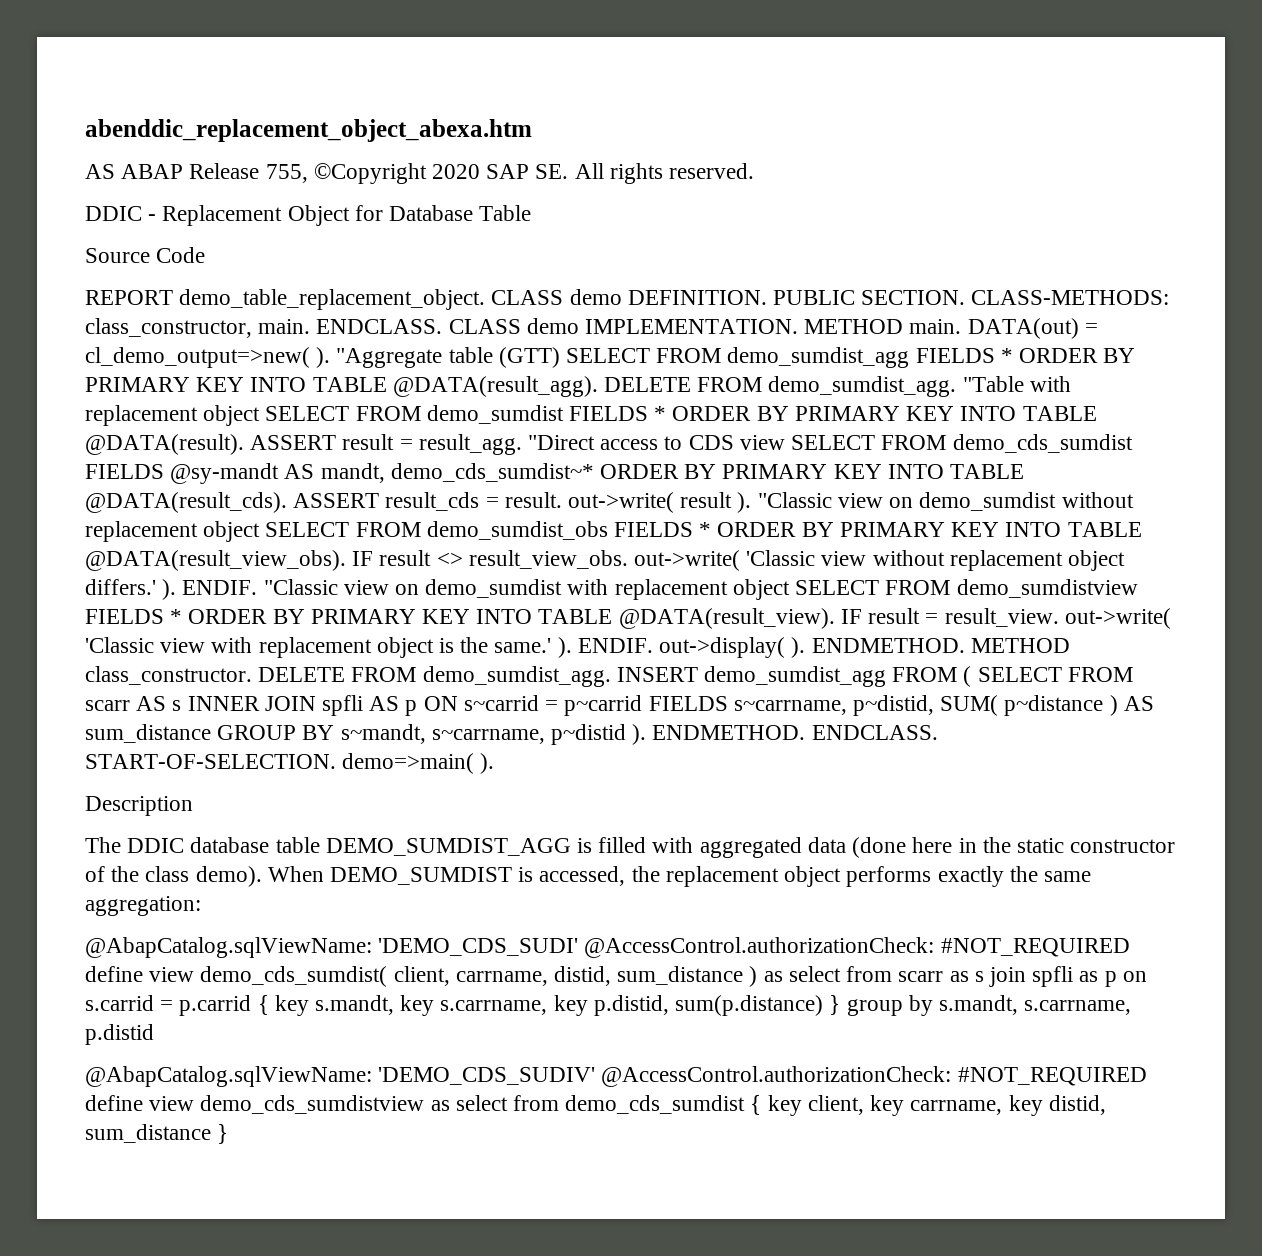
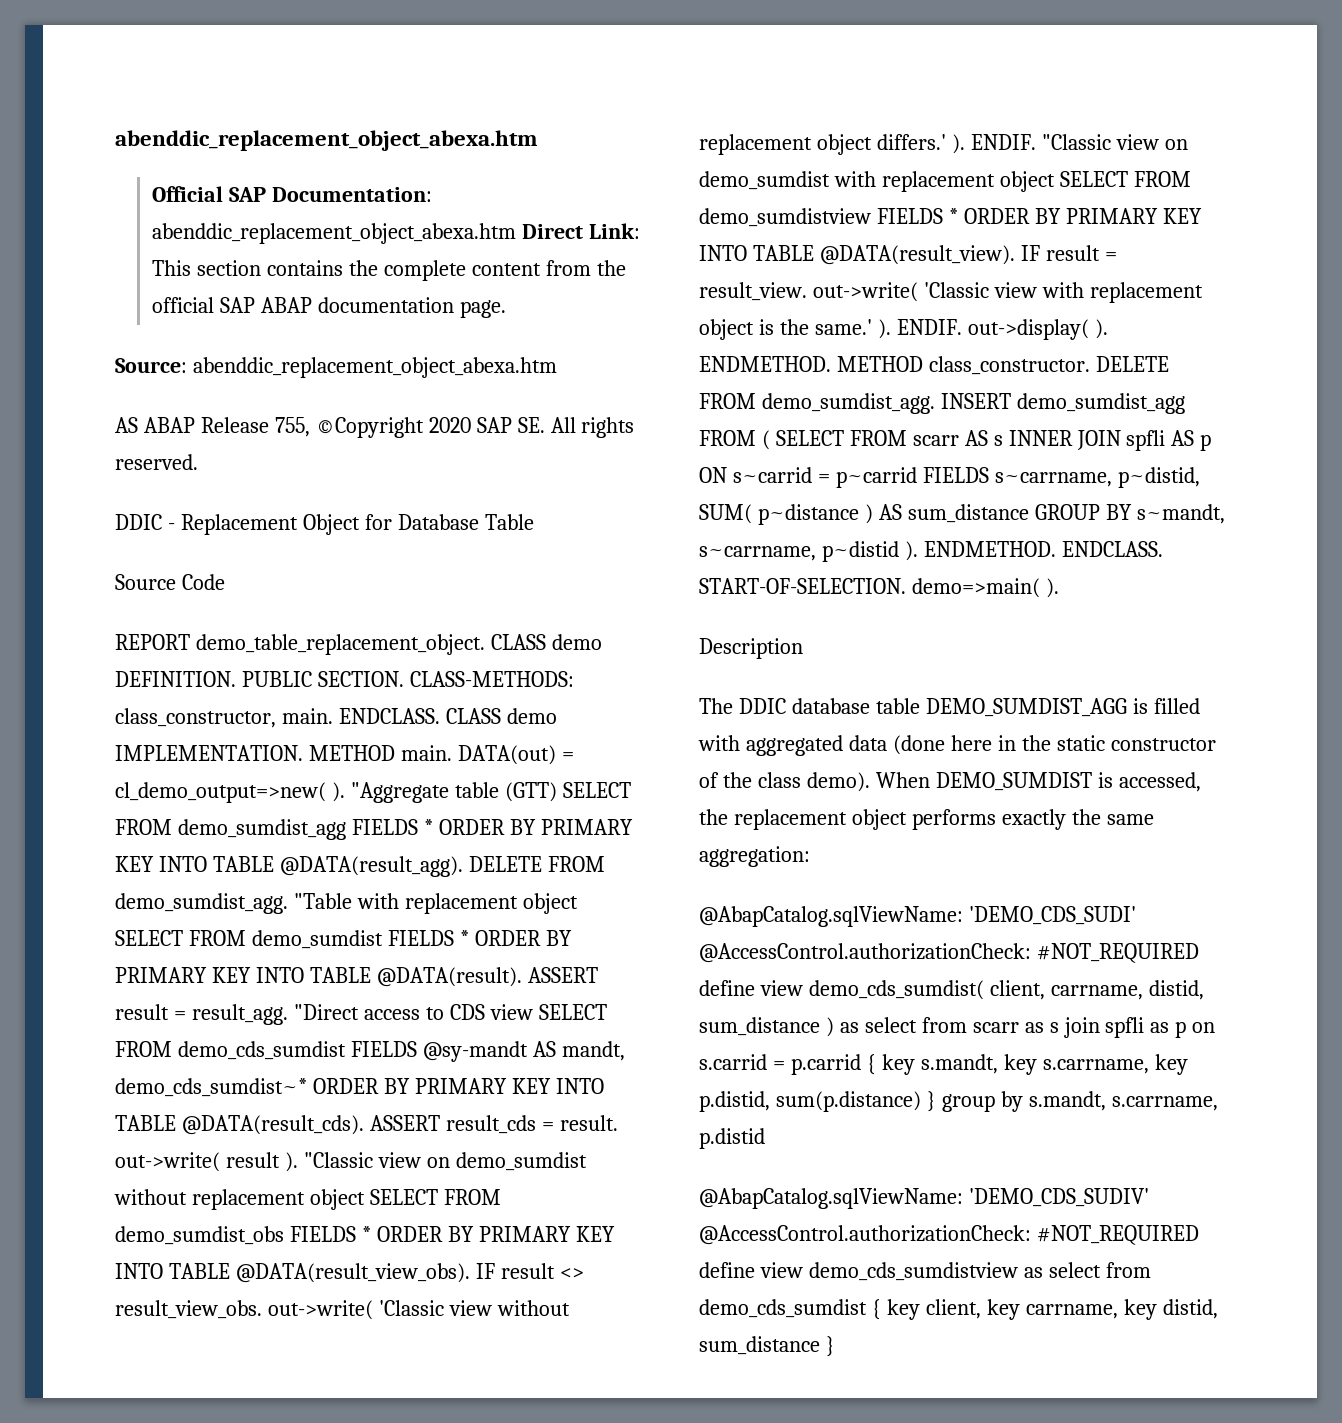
[85,119,532,142] abenddic_replacement_object_abexa.htm -> [115,130,538,151] [152,186,433,202] [152,223,641,244] [152,260,627,281] [152,297,507,318] [115,357,557,378] abenddic_replacement_object_abexa.htm // Official SAP Documentation: abenddic_replacement_object_abexa.htm Direct Link: This section contains the complete content from the official SAP ABAP documentation page. // Source: abenddic_replacement_object_abexa.htm

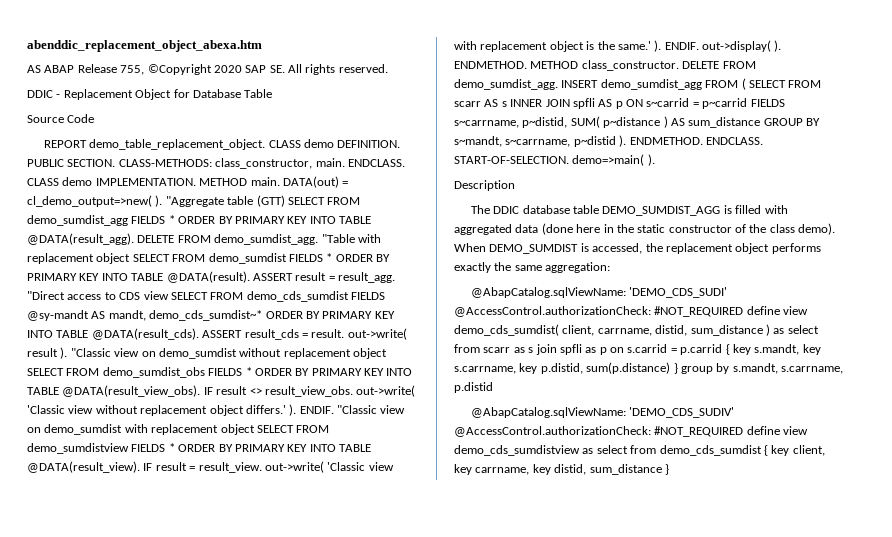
[115,130,538,151] [152,186,433,202] [152,223,641,244] [152,260,627,281] [152,297,507,318] [115,357,557,378] abenddic_replacement_object_abexa.htm // Official SAP Documentation: abenddic_replacement_object_abexa.htm Direct Link: This section contains the complete content from the official SAP ABAP documentation page. // Source: abenddic_replacement_object_abexa.htm -> [27,40,262,52] abenddic_replacement_object_abexa.htm

